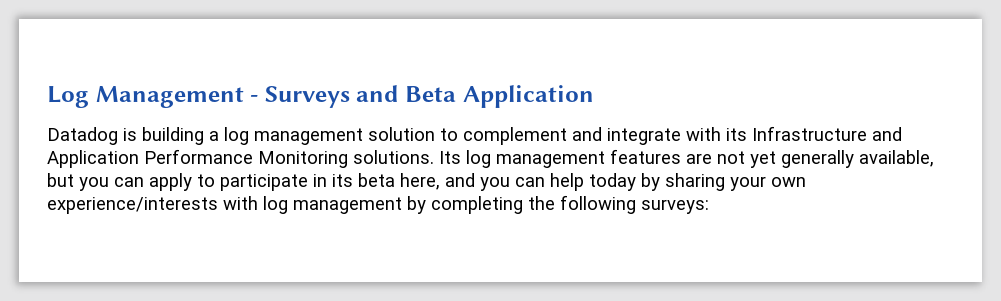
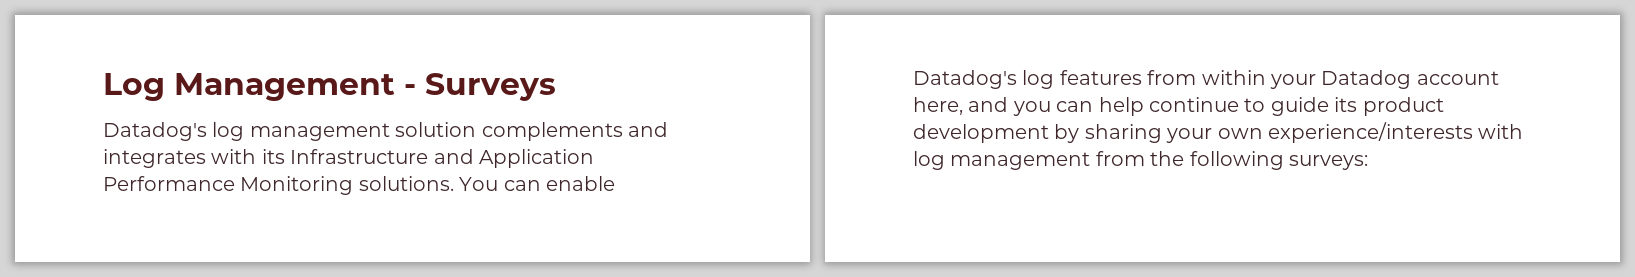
[356,85,594,108] [47,127,681,145] and Beta Application // Datadog is building a log management solution to complement and integrate -> [103,122,668,141] [103,149,206,168] // Datadog's log management solution complements and integrates
[439,149,934,168] [47,173,395,191] Its log management features are not yet generally available, but you can apply to participate in its beta -> [459,176,615,191] [913,70,1499,89] You can enable Datadog's log features from within your Datadog account
[589,173,636,191] today -> [1149,97,1444,116] [913,124,1049,143] continue to guide its product development
[407,196,523,214] by completing -> [1095,151,1145,166] from

